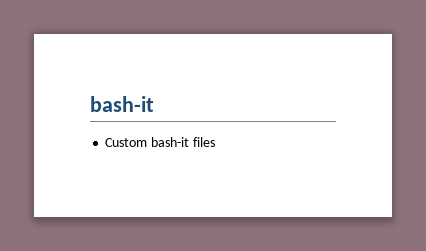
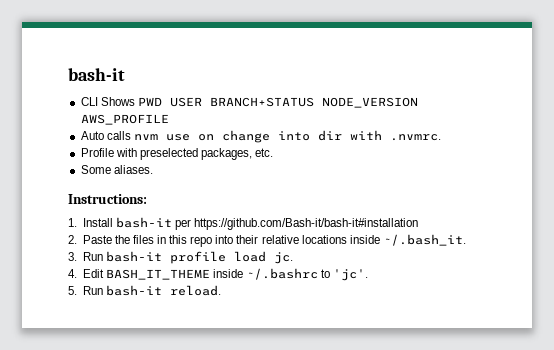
[105,137,215,147] Custom bash-it files -> [80,97,418,108] [80,114,169,125] [80,130,441,143] [80,148,274,160] [80,165,153,174] [68,194,147,204] [68,217,419,230] [68,234,466,247] [68,251,293,264] [68,268,369,281] [68,285,221,296] CLI Shows PWD USER BRANCH+STATUS NODE_VERSION AWS_PROFILE // Auto calls nvm use on change into dir with .nvmrc. // Profile with preselected packages, etc. // Some aliases. // Instructions: // 1. Install bash-it per https://github.com/Bash-it/bash-it#installation // 2. Paste the files in this repo into their relative locations inside ~/.bash_it. // 3. Run bash-it profile load jc. // 4. Edit BASH_IT_THEME inside ~/.bashrc to 'jc'. // 5. Run bash-it reload.

